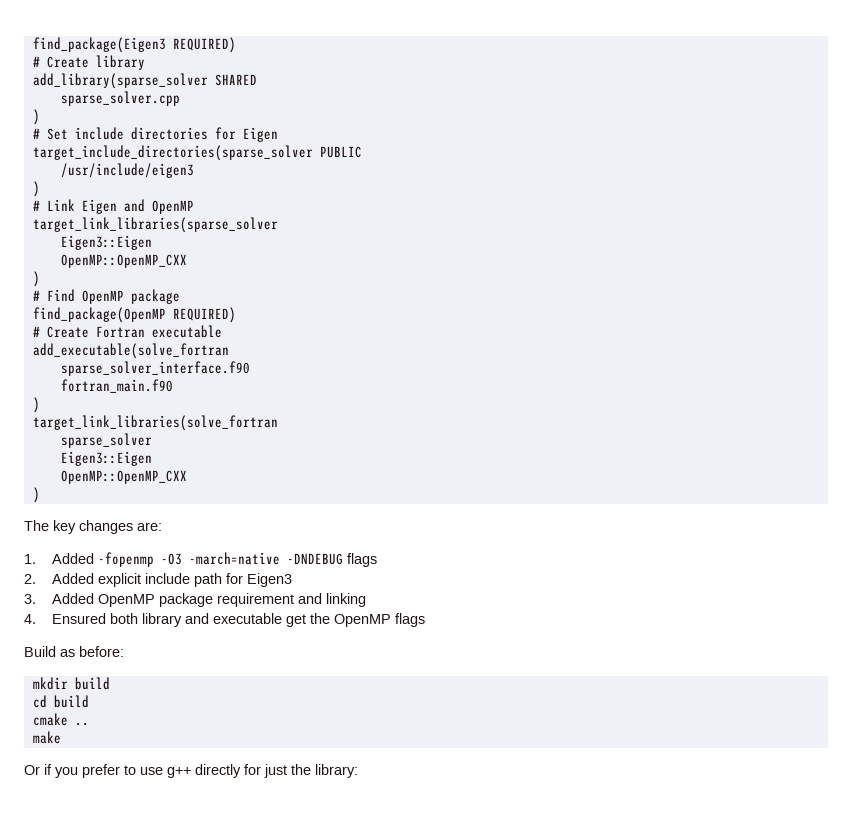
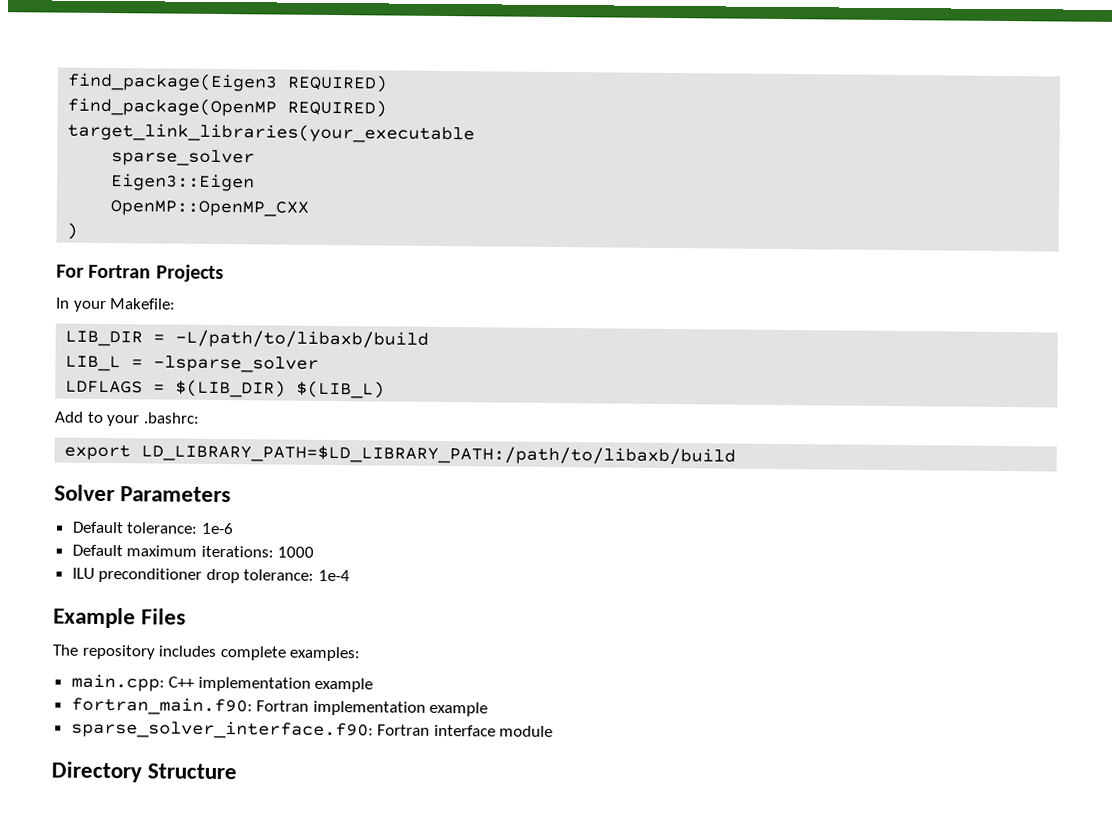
[32,55,145,70] [32,73,257,89] [60,91,180,106] [32,109,40,125] [32,127,278,142] [32,145,362,161] [60,163,194,178] [32,181,40,197] [32,199,194,214] [32,217,278,233] [60,235,152,250] [60,254,187,268] [32,271,40,287] [32,289,180,304] [32,307,236,323] [32,325,222,338] [32,343,229,359] [60,361,250,376] [60,379,173,393] [32,397,40,413] [32,415,278,431] [60,433,152,448] [60,451,152,466] [60,470,187,484] [32,487,40,503] [24,520,162,534] [24,552,378,567] [24,573,293,587] [24,593,367,607] [24,613,426,627] [24,646,124,657] [32,677,110,690] [32,695,89,708] [32,713,89,726] [32,731,61,744] [24,764,358,778] # Create library // add_library(sparse_solver SHARED // sparse_solver.cpp // ) // # Set include directories for Eigen // target_include_directories(sparse_solver PUBLIC // /usr/include/eigen3 // ) // # Link Eigen and OpenMP // target_link_libraries(sparse_solver // Eigen3::Eigen // OpenMP::OpenMP_CXX // ) // # Find OpenMP package // find_package(OpenMP REQUIRED) // # Create Fortran executable // add_executable(solve_fortran // sparse_solver_interface.f90 // fortran_main.f90 // ) // target_link_libraries(solve_fortran // sparse_solver // Eigen3::Eigen // OpenMP::OpenMP_CXX // ) // The key changes are: // 1. Added -fopenmp -O3 -march=native -DNDEBUG flags // 2. Added explicit include path for Eigen3 // 3. Added OpenMP package requirement and linking // 4. Ensured both library and executable get the OpenMP flags // Build as before: // mkdir build // cd build // cmake .. // make // Or if you prefer to use g++ directly for just the library: -> [67,97,388,118] [67,122,476,144] [111,149,256,167] [111,173,256,192] [110,200,310,217] [66,222,79,240] [56,264,224,283] [55,297,177,312] [65,329,430,349] [65,355,320,373] [65,379,386,399] [54,411,200,427] [64,443,737,466] [54,484,232,503] [71,521,234,535] [71,544,315,558] [71,567,351,584] [53,607,187,629] [52,644,361,662] [70,673,374,693] [70,696,489,717] [70,719,554,740] [51,761,238,783] find_package(OpenMP REQUIRED) // target_link_libraries(your_executable // sparse_solver // Eigen3::Eigen // OpenMP::OpenMP_CXX // ) // For Fortran Projects // In your Makefile: // LIB_DIR = -L/path/to/libaxb/build // LIB_L = -lsparse_solver // LDFLAGS = $(LIB_DIR) $(LIB_L) // Add to your .bashrc: // export LD_LIBRARY_PATH=$LD_LIBRARY_PATH:/path/to/libaxb/build // Solver Parameters // Default tolerance: 1e-6 // Default maximum iterations: 1000 // ILU preconditioner drop tolerance: 1e-4 // Example Files // The repository includes complete examples: // main.cpp: C++ implementation example // fortran_main.f90: Fortran implementation example // sparse_solver_interface.f90: Fortran interface module // Directory Structure

